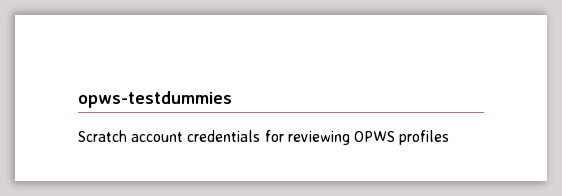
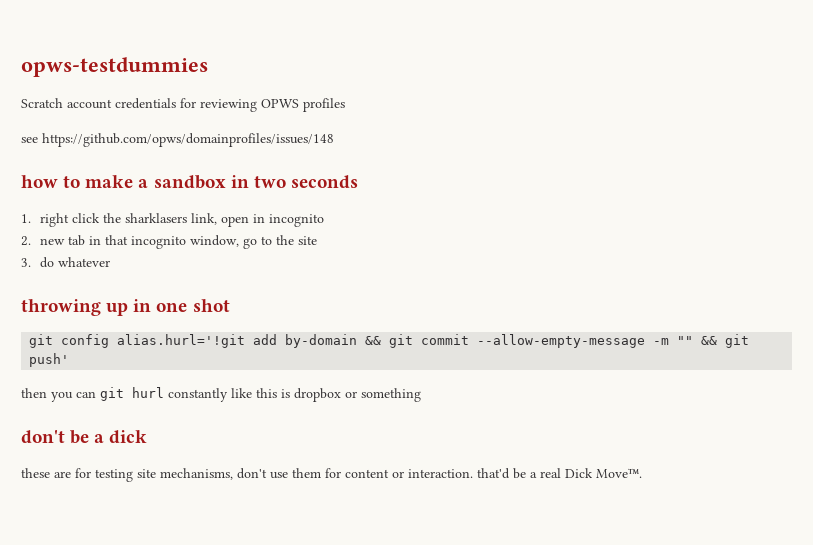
(450, 137) none -> [21,133,334,147] [21,175,358,189] [21,213,325,227] [21,235,318,249] [21,257,111,268] [21,299,230,316] [29,334,750,348] [29,353,70,367] [21,387,421,402] [21,430,148,444] [21,468,642,482] // see https://github.com/opws/domainprofiles/issues/148 // how to make a sandbox in two seconds // 1. right click the sharklasers link, open in incognito // 2. new tab in that incognito window, go to the site // 3. do whatever // throwing up in one shot // git config alias.hurl='!git add by-domain && git commit --allow-empty-message -m "" && git push' // then you can git hurl constantly like this is dropbox or something // don't be a dick // these are for testing site mechanisms, don't use them for content or interaction. that'd be a real Dick Move™.

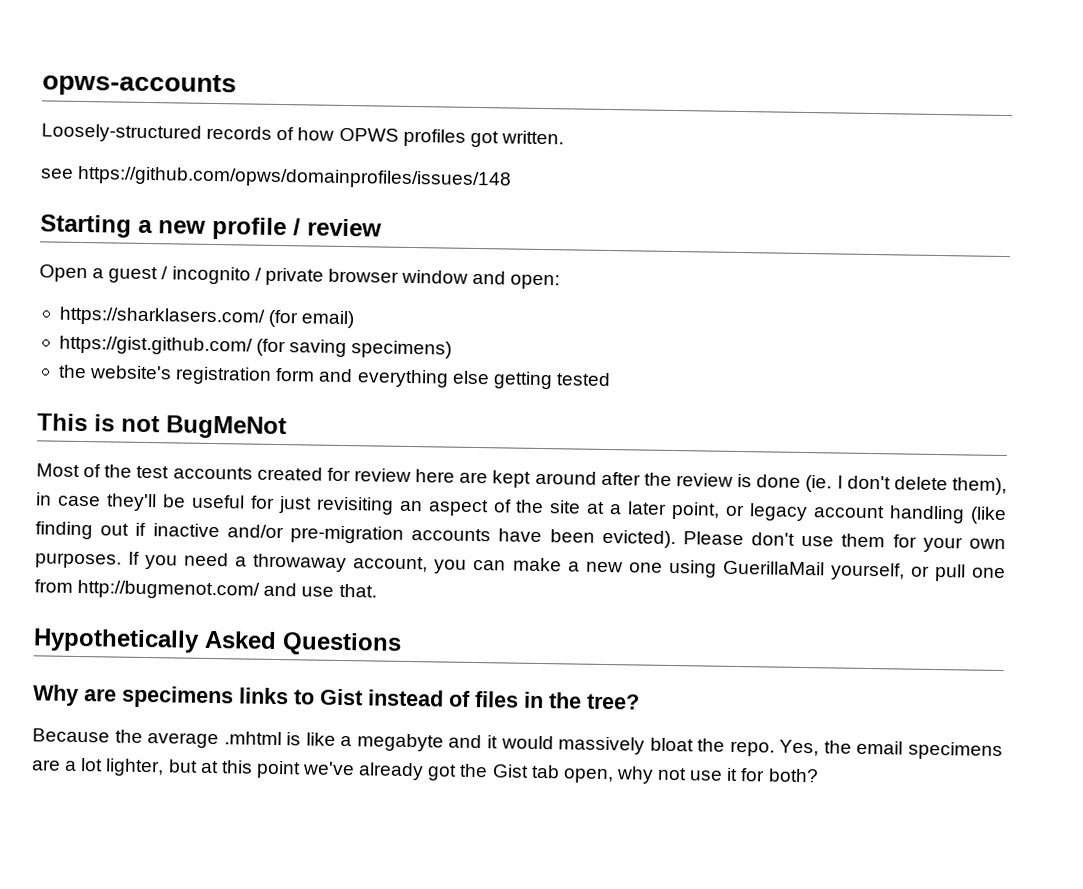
[21,57,208,77] [21,98,257,112] opws-testdummies // Scratch account credentials for reviewing -> [42,72,237,98] [41,123,335,143] opws-accounts // Loosely-structured records of how
(345, 105) none -> [469,130,564,148] got written.
[21,175,358,189] [21,213,325,227] [21,235,318,249] [21,257,111,268] [21,299,230,316] [29,334,750,348] [29,353,70,367] [21,387,421,402] [21,430,148,444] [21,468,642,482] how to make a sandbox in two seconds // 1. right click the sharklasers link, open in incognito // 2. new tab in that incognito window, go to the site // 3. do whatever // throwing up in one shot // git config alias.hurl='!git add by-domain && git commit --allow-empty-message -m "" && git push' // then you can git hurl constantly like this is dropbox or something // don't be a dick // these are for testing site mechanisms, don't use them for content or interaction. that'd be a real Dick Move™. -> [40,214,382,241] [39,264,561,290] [58,306,356,329] [58,335,453,359] [57,364,611,390] [37,413,287,440] [36,463,1007,496] [36,492,1008,525] [35,521,1006,553] [35,551,1006,582] [34,579,377,600] [33,628,402,656] [32,684,640,710] [32,728,1003,761] [31,758,819,784] Starting a new profile / review // Open a guest / incognito / private browser window and open: // https://sharklasers.com/ (for email) // https://gist.github.com/ (for saving specimens) // the website's registration form and everything else getting tested // This is not BugMeNot // Most of the test accounts created for review here are kept around after the review is done (ie. I don't delete them), in case they'll be useful for just revisiting an aspect of the site at a later point, or legacy account handling (like finding out if inactive and/or pre-migration accounts have been evicted). Please don't use them for your own purposes. If you need a throwaway account, you can make a new one using GuerillaMail yourself, or pull one from http://bugmenot.com/ and use that. // Hypothetically Asked Questions // Why are specimens links to Gist instead of files in the tree? // Because the average .mhtml is like a megabyte and it would massively bloat the repo. Yes, the email specimens are a lot lighter, but at this point we've already got the Gist tab open, why not use it for both?

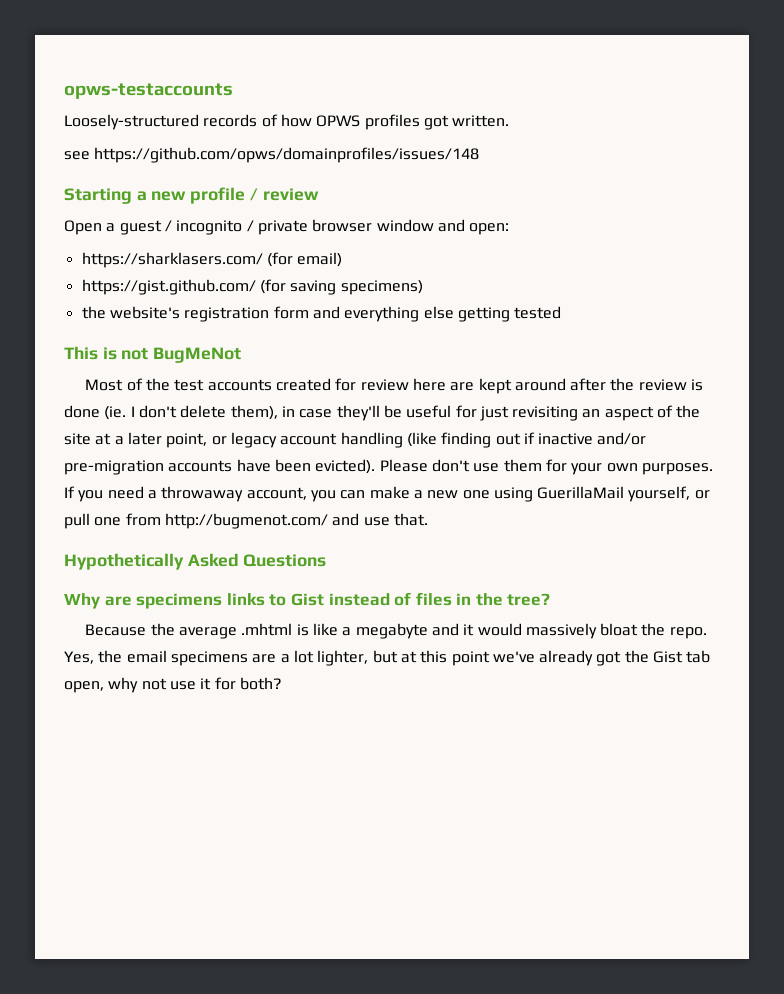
[42,72,237,98] opws-accounts -> [64,83,233,99] opws-testaccounts

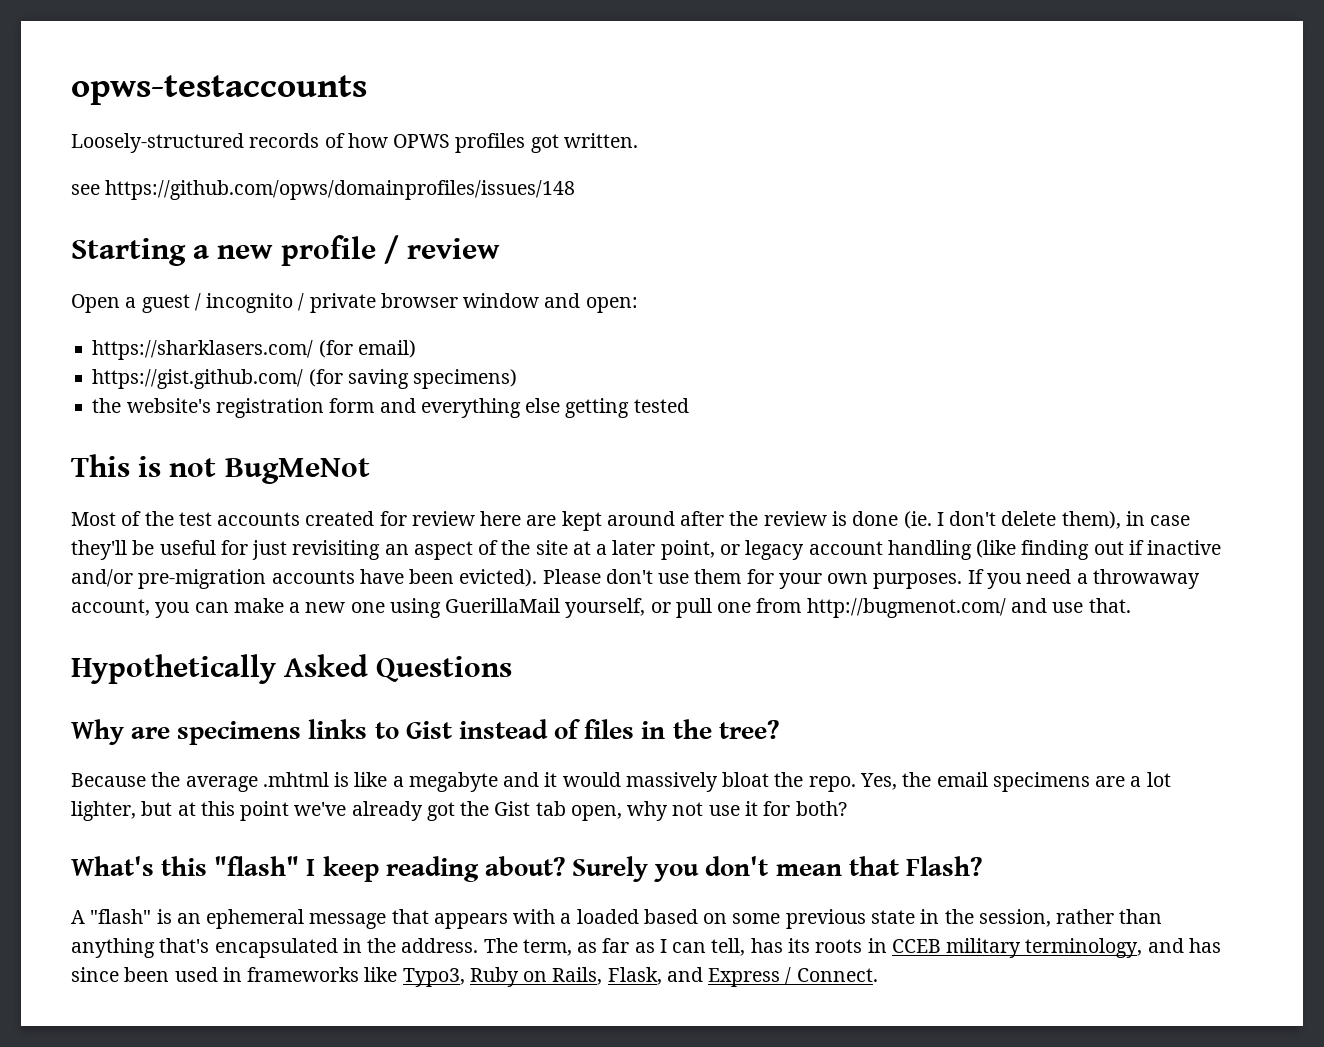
(282, 683) none -> [71,856,982,882] [71,909,1163,929] [71,938,1221,958] [71,967,878,987] // What's this "flash" I keep reading about? Surely you don't mean that Flash? // A "flash" is an ephemeral message that appears with a loaded based on some previous state in the session, rather than anything that's encapsulated in the address. The term, as far as I can tell, has its roots in CCEB military terminology, and has since been used in frameworks like Typo3, Ruby on Rails, Flask, and Express / Connect.

